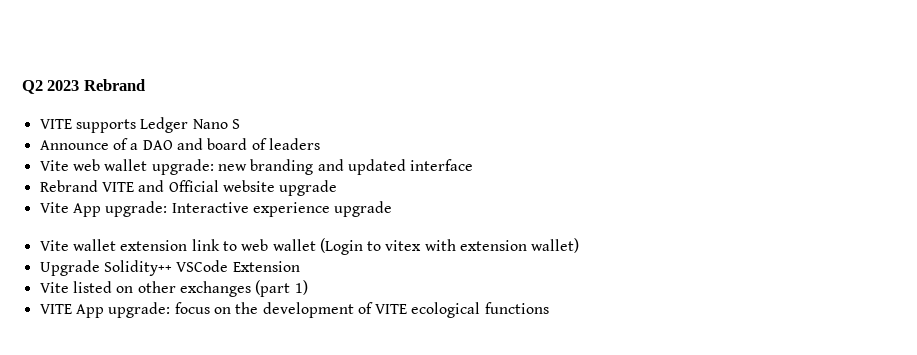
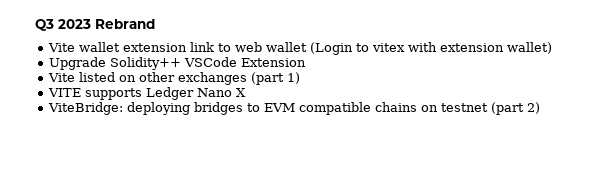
[22,80,43,94] Q2 -> [35,19,54,31] Q3
[39,117,240,133] [39,138,320,150] [39,159,474,175] [39,180,338,196] [39,201,393,217] // VITE supports Ledger Nano S // Announce of a DAO and board of leaders // Vite web wallet upgrade: new branding and updated interface // Rebrand VITE and Official website upgrade // Vite App upgrade: Interactive experience upgrade -> (155, 24) none
[75,302,549,318] App upgrade: focus on the development of VITE ecological functions -> [84,87,246,100] [47,102,540,115] supports Ledger Nano X // ViteBridge: deploying bridges to EVM compatible chains on testnet (part 2)

